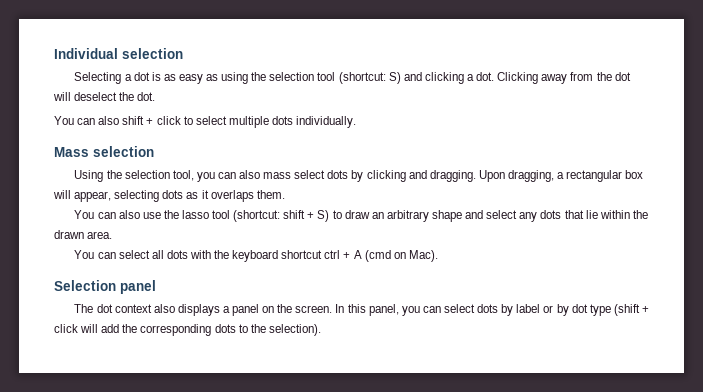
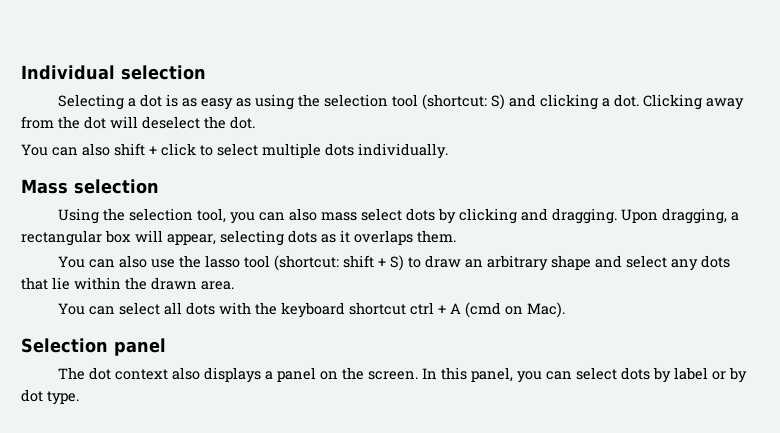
[589,304,649,316] [54,324,321,336] type (shift + click will add the corresponding dots to the selection). -> [47,391,79,405] type.

